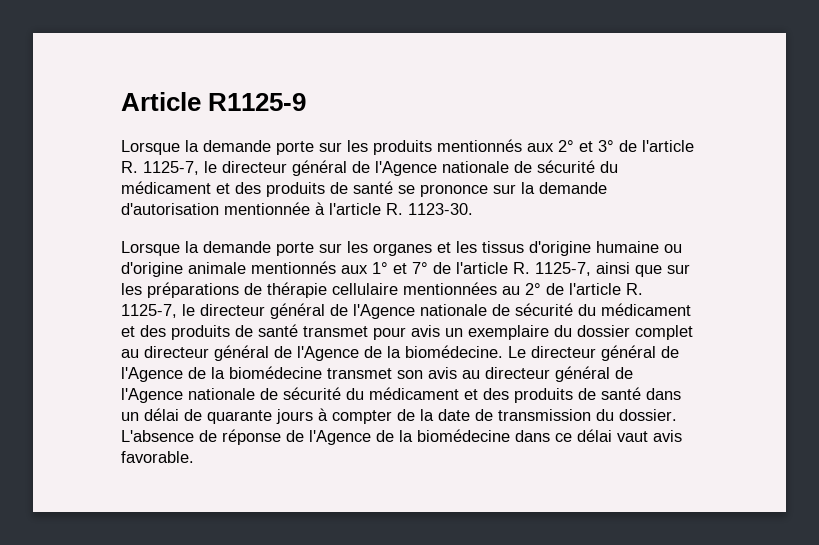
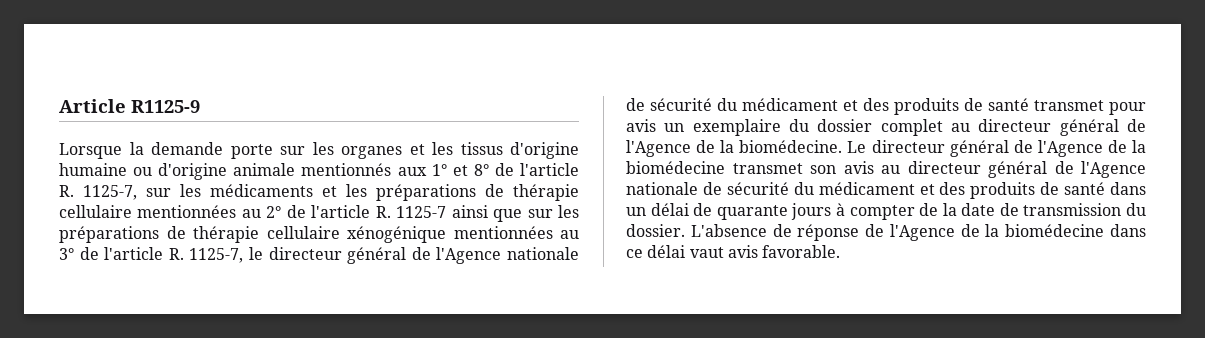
[121,139,694,155] [121,160,618,176] [121,181,607,197] [121,202,473,215] // Lorsque la demande porte sur les produits mentionnés aux 2° et 3° de l'article R. 1125-7, le directeur général de l'Agence nationale de sécurité du médicament et des produits de santé se prononce sur la demande d'autorisation mentionnée à l'article R. 1123-30. -> (200, 106) none
[412,262,591,276] 7° de l'article R. 1125-7, -> [473,163,580,176] [59,184,579,201] [59,205,447,218] 8° de l'article R. 1125-7, sur les médicaments et les préparations de thérapie cellulaire mentionnées au 2° de l'article R. 1125-7
[403,282,541,295] mentionnées au 2° -> [347,226,579,243] [59,248,74,260] xénogénique mentionnées au 3°

